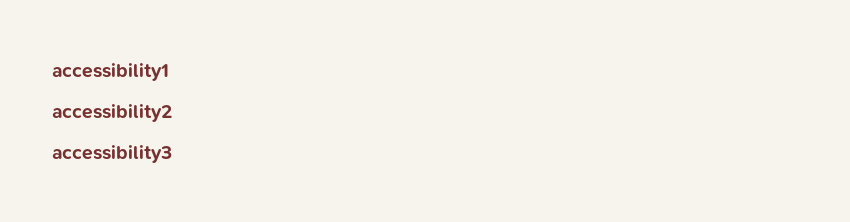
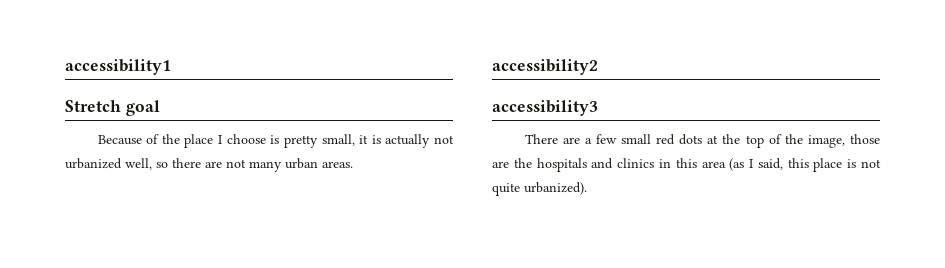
[52,104,172,122] [52,145,172,163] accessibility2 // accessibility3 -> [65,100,160,116] [97,134,454,148] [65,158,353,172] [492,59,598,75] [492,100,598,116] [524,134,880,148] [492,158,881,172] [492,182,587,196] Stretch goal // Because of the place I choose is pretty small, it is actually not urbanized well, so there are not many urban areas. // accessibility2 // accessibility3 // There are a few small red dots at the top of the image, those are the hospitals and clinics in this area (as I said, this place is not quite urbanized).

